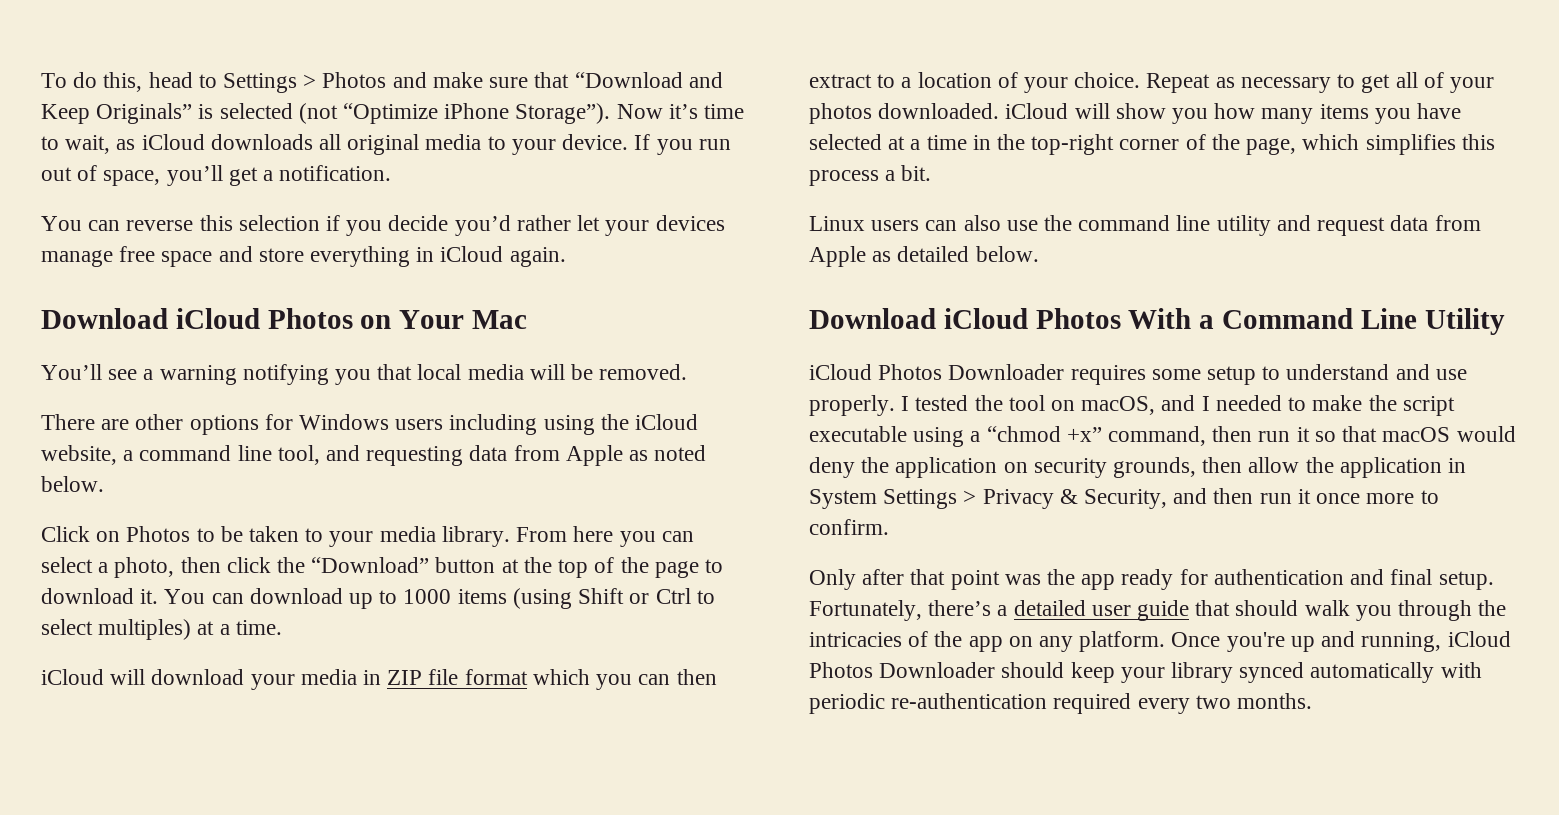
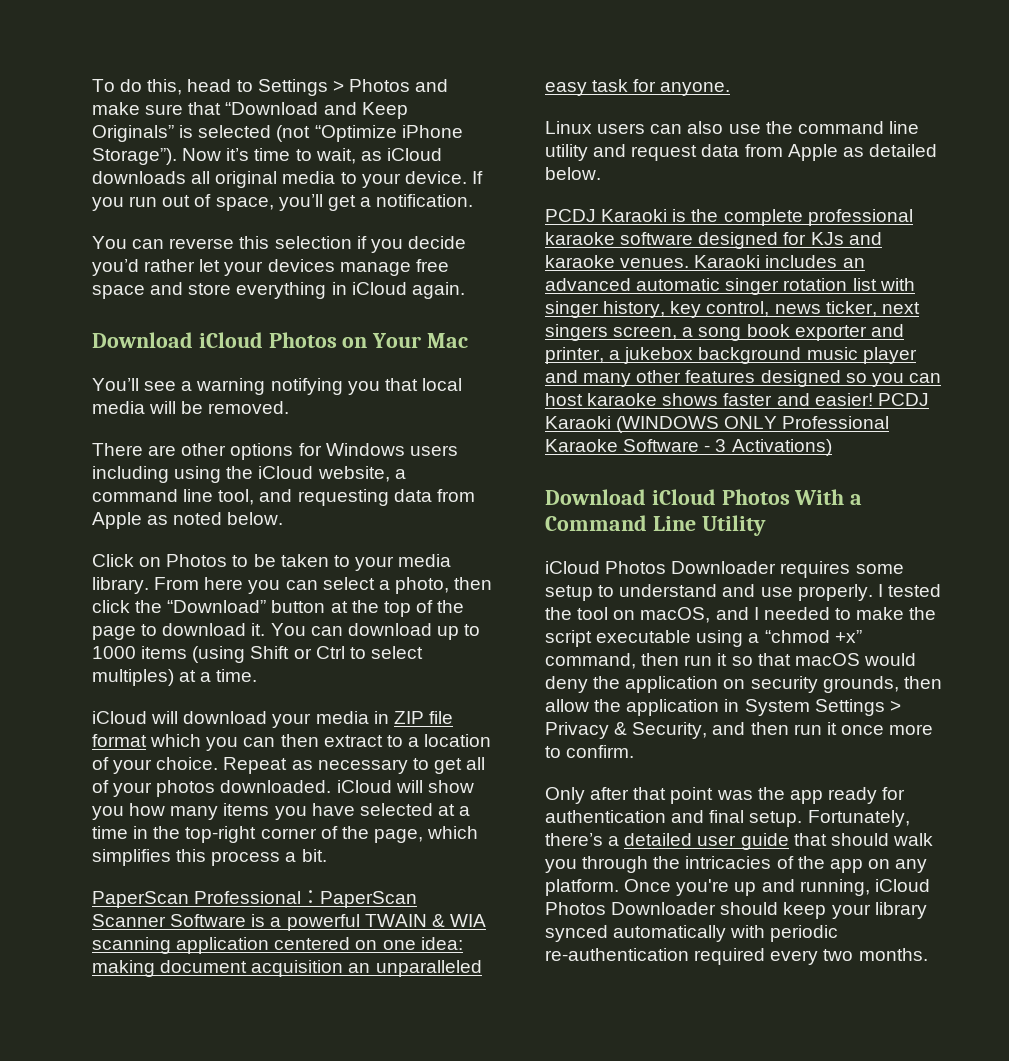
(932, 173) none -> [92,890,418,908] [92,914,486,931] [92,937,463,954] [92,960,482,977] [545,79,731,96] // PaperScan Professional：PaperScan Scanner Software is a powerful TWAIN & WIA scanning application centered on one idea: making document acquisition an unparalleled easy task for anyone.
(1039, 254) none -> [545,209,913,226] [545,232,882,249] [545,255,865,268] [545,278,915,295] [545,301,920,318] [545,324,904,341] [545,347,917,364] [545,370,941,387] [545,393,929,406] [545,416,890,433] [545,439,832,456] // PCDJ Karaoki is the complete professional karaoke software designed for KJs and karaoke venues. Karaoki includes an advanced automatic singer rotation list with singer history, key control, news ticker, next singers screen, a song book exporter and printer, a jukebox background music player and many other features designed so you can host karaoke shows faster and easier! PCDJ Karaoki (WINDOWS ONLY Professional Karaoke Software - 3 Activations)

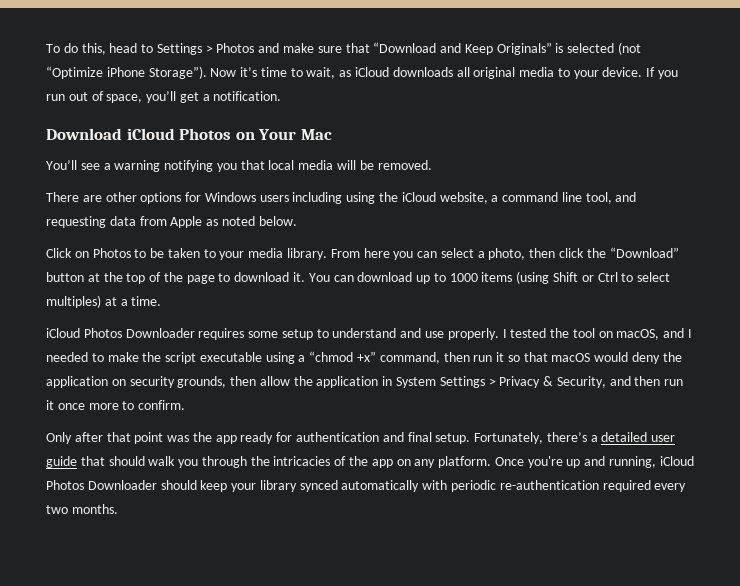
[92,236,466,253] [92,259,449,276] [92,282,465,299] // You can reverse this selection if you decide you’d rather let your devices manage free space and store everything in iCloud again. -> (282, 96) none
[92,711,453,728] [92,734,492,751] [92,757,486,774] [92,780,474,797] [92,803,471,820] [92,826,479,843] [92,849,327,866] [92,890,418,908] [92,914,486,931] [92,937,463,954] [92,960,482,977] [545,79,731,96] [545,121,919,134] [545,144,937,161] [545,167,601,180] [545,209,913,226] [545,232,882,249] [545,255,865,268] [545,278,915,295] [545,301,920,318] [545,324,904,341] [545,347,917,364] [545,370,941,387] [545,393,929,406] [545,416,890,433] [545,439,832,456] [545,489,863,505] [545,515,766,536] // iCloud will download your media in ZIP file format which you can then extract to a location of your choice. Repeat as necessary to get all of your photos downloaded. iCloud will show you how many items you have selected at a time in the top-right corner of the page, which simplifies this process a bit. // PaperScan Professional：PaperScan Scanner Software is a powerful TWAIN & WIA scanning application centered on one idea: making document acquisition an unparalleled easy task for anyone. // Linux users can also use the command line utility and request data from Apple as detailed below. // PCDJ Karaoki is the complete professional karaoke software designed for KJs and karaoke venues. Karaoki includes an advanced automatic singer rotation list with singer history, key control, news ticker, next singers screen, a song book exporter and printer, a jukebox background music player and many other features designed so you can host karaoke shows faster and easier! PCDJ Karaoki (WINDOWS ONLY Professional Karaoke Software - 3 Activations) // Download iCloud Photos With a Command Line Utility -> (162, 301) none

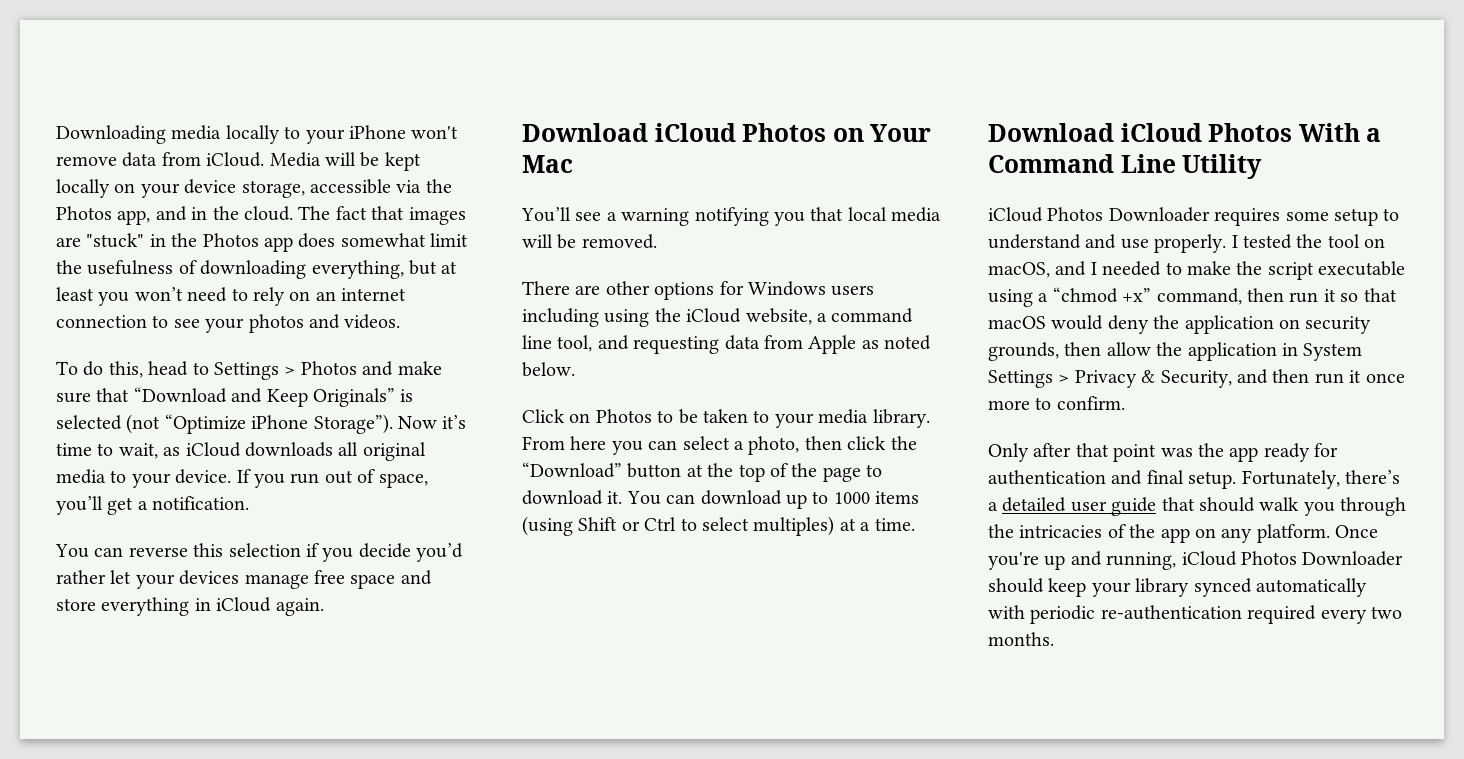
(46, 48) none -> [56,125,459,144] [56,152,421,171] [56,179,452,198] [56,206,466,225] [56,233,469,252] [56,260,458,279] [56,287,407,306] [56,314,401,333] Downloading media locally to your iPhone won't remove data from iCloud. Media will be kept locally on your device storage, accessible via the Photos app, and in the cloud. The fact that images are "stuck" in the Photos app does somewhat limit the usefulness of downloading everything, but at least you won’t need to rely on an internet connection to see your photos and videos. //
(282, 96) none -> [55,543,464,562] [56,570,432,589] [56,597,324,616] // You can reverse this selection if you decide you’d rather let your devices manage free space and store everything in iCloud again.
(162, 301) none -> [988,123,1382,142] [988,154,1263,179] // Download iCloud Photos With a Command Line Utility

